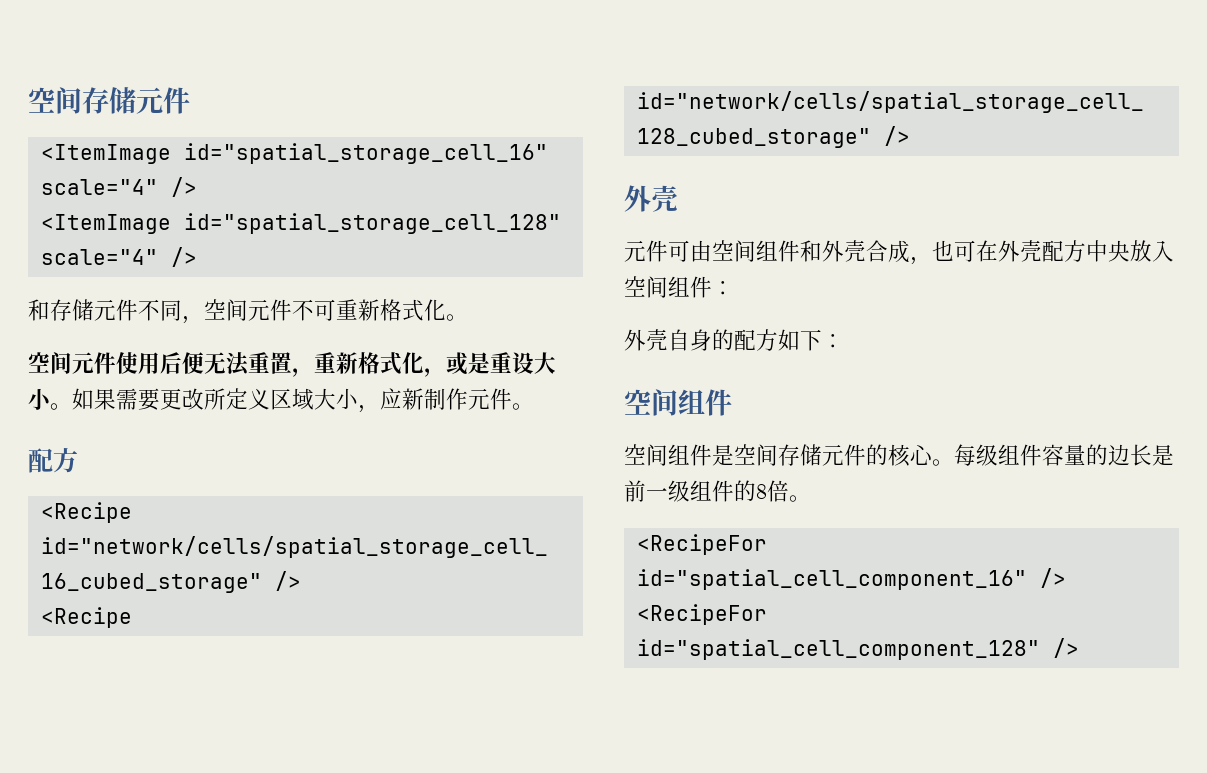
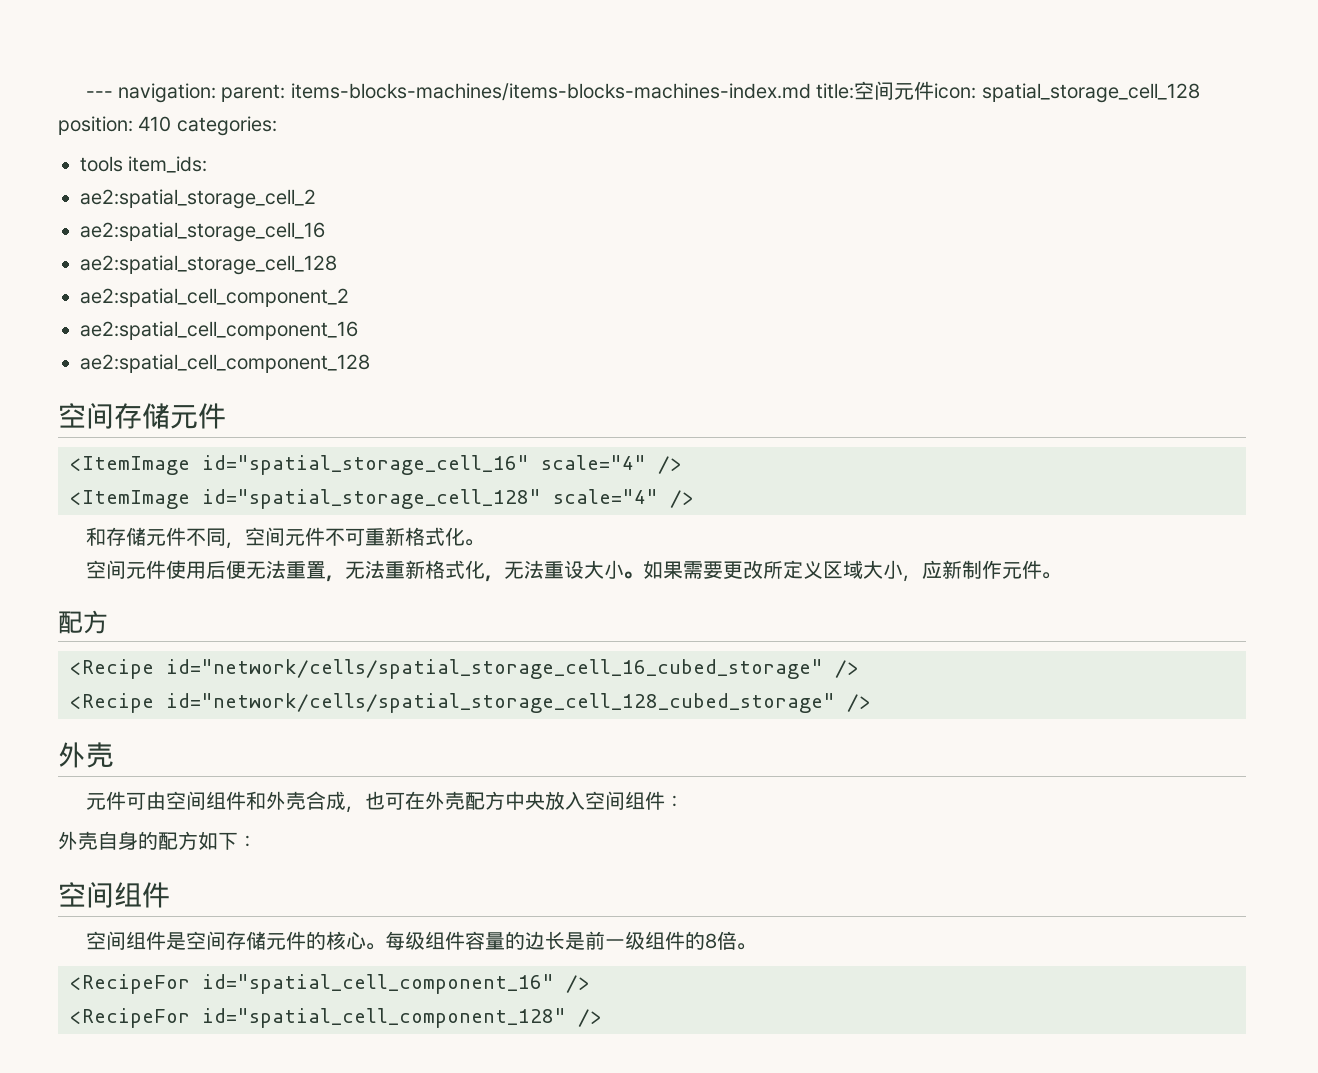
(28, 100) none -> [85,81,1200,103] [58,116,277,136] [80,156,208,173] [80,189,316,209] [80,222,325,242] [80,255,337,275] [80,288,349,307] [80,321,358,340] [80,354,370,373] --- navigation: parent: items-blocks-machines/items-blocks-machines-index.md title:空间元件icon: spatial_storage_cell_128 position: 410 categories: // tools item_ids: // ae2:spatial_storage_cell_2 // ae2:spatial_storage_cell_16 // ae2:spatial_storage_cell_128 // ae2:spatial_cell_component_2 // ae2:spatial_cell_component_16 // ae2:spatial_cell_component_128 //
(314, 372) none -> [344,560,385,579] 无法
[446,352,490,375] 或是 -> [503,560,544,579] 无法

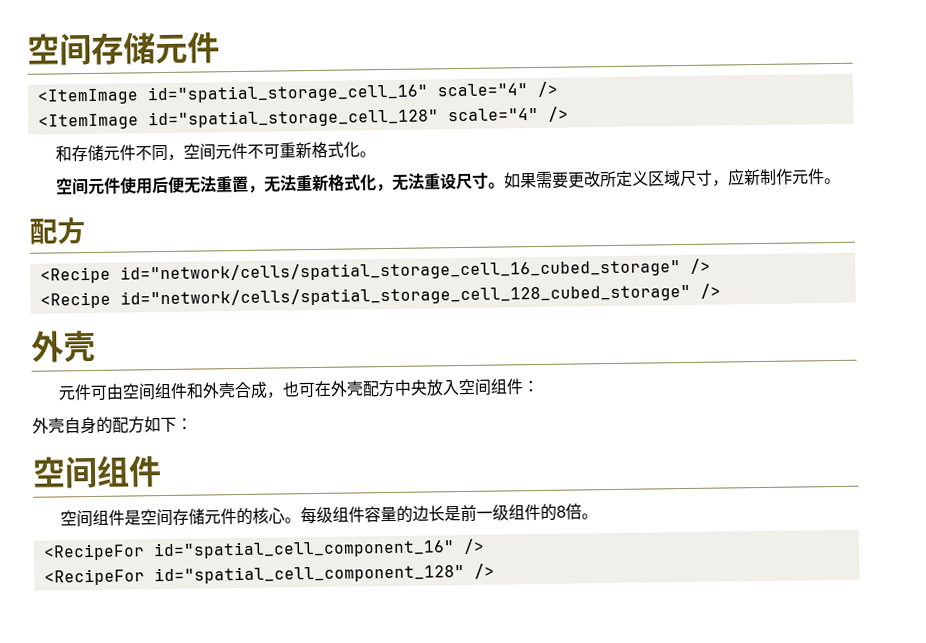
[85,81,1200,103] [58,116,277,136] [80,156,208,173] [80,189,316,209] [80,222,325,242] [80,255,337,275] [80,288,349,307] [80,321,358,340] [80,354,370,373] --- navigation: parent: items-blocks-machines/items-blocks-machines-index.md title:空间元件icon: spatial_storage_cell_128 position: 410 categories: // tools item_ids: // ae2:spatial_storage_cell_2 // ae2:spatial_storage_cell_16 // ae2:spatial_storage_cell_128 // ae2:spatial_cell_component_2 // ae2:spatial_cell_component_16 // ae2:spatial_cell_component_128 // -> (27, 49) none
[583,560,624,579] 大小 -> [455,171,489,191] 尺寸
[862,560,903,579] 大小 -> [678,169,713,187] 尺寸

